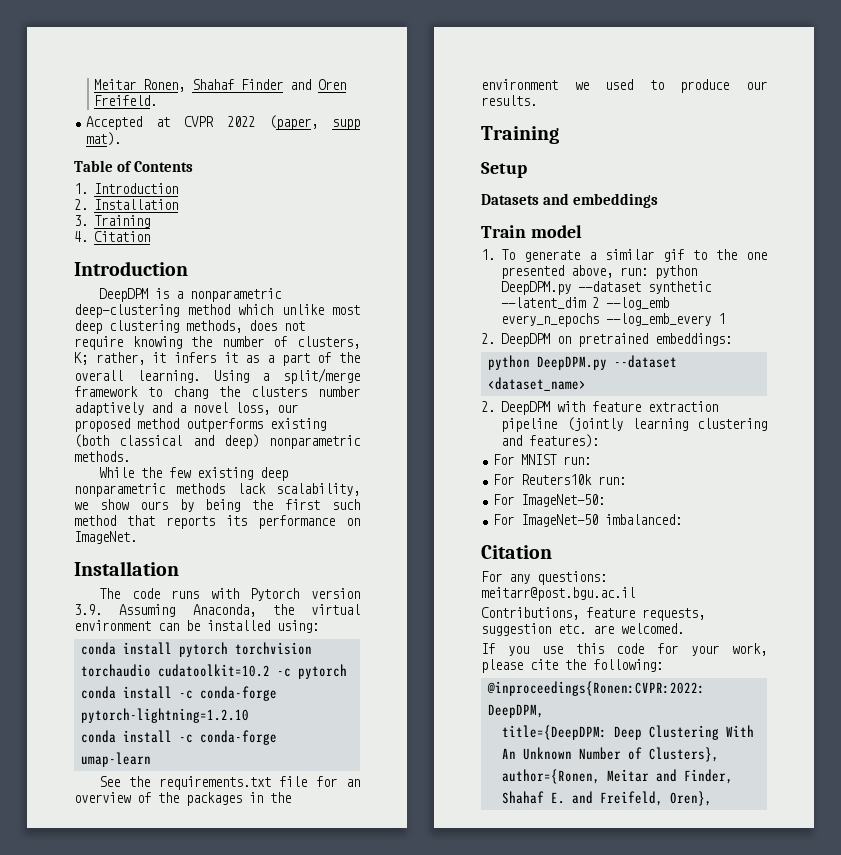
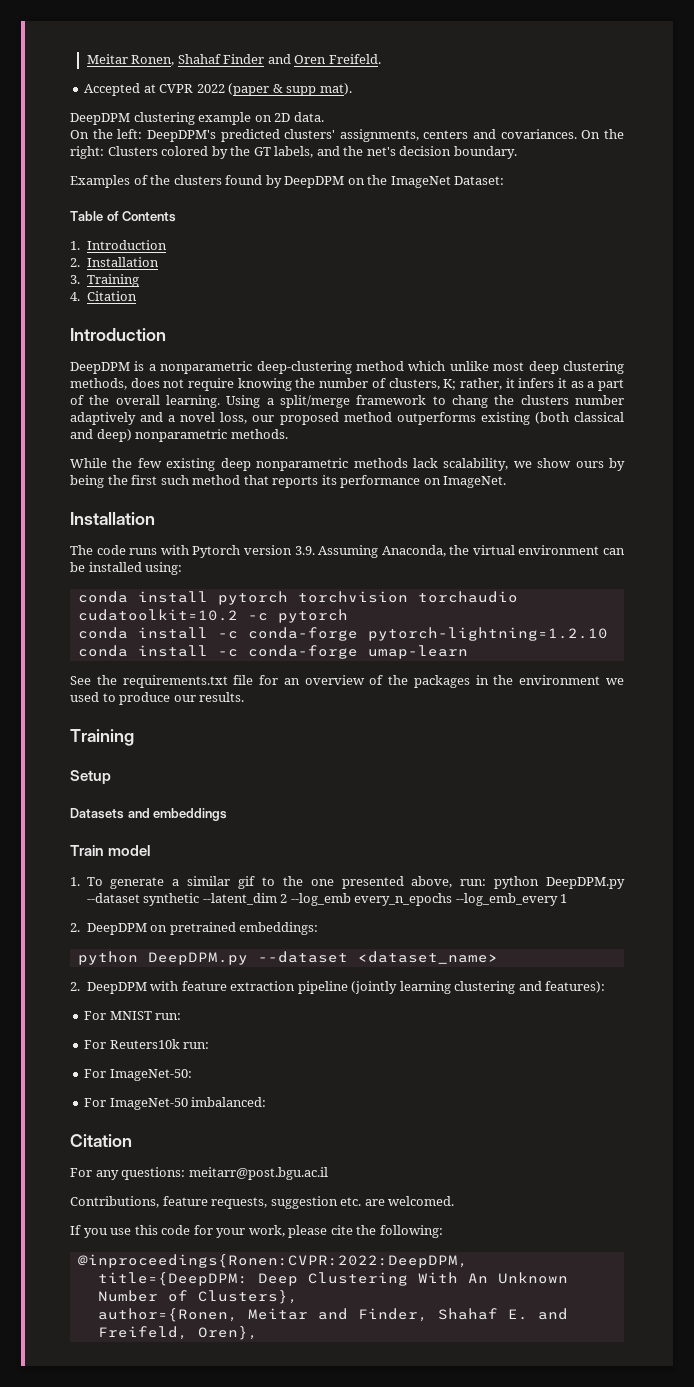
[268,115,318,130] (paper, -> [228,83,283,96] (paper &
(122, 139) none -> [70,112,324,125] [70,129,624,142] [70,146,517,159] [70,175,505,188] // DeepDPM clustering example on 2D data. // On the left: DeepDPM's predicted clusters' assignments, centers and covariances. On the right: Clusters colored by the GT labels, and the net's decision boundary. // Examples of the clusters found by DeepDPM on the ImageNet Dataset:

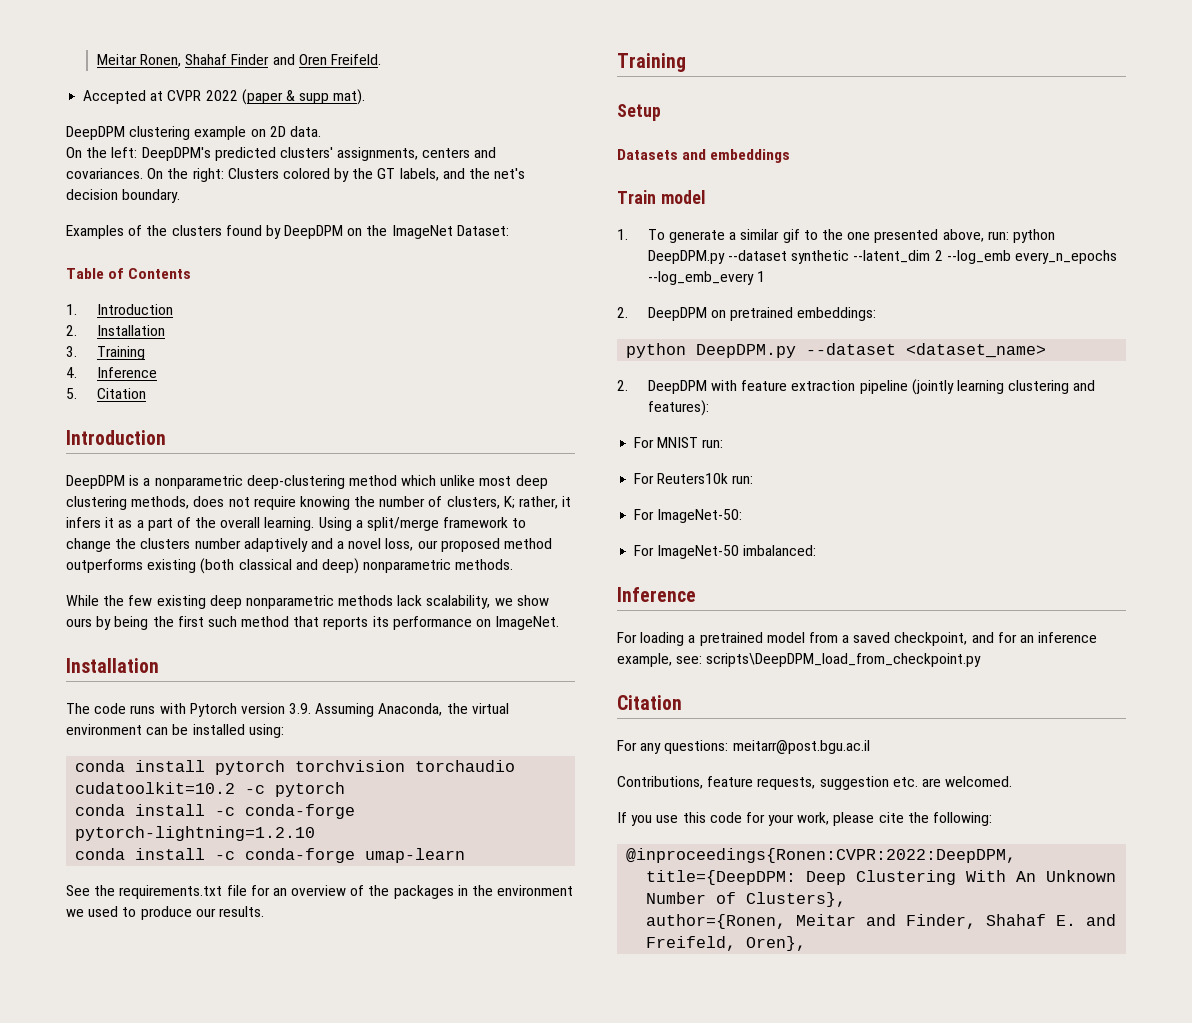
(80, 296) none -> [96,367,157,378] [66,388,77,399] Inference // 5.
[451,395,488,408] chang -> [66,538,111,552] change
(267, 1102) none -> [617,587,696,602] [617,632,1098,646] [617,653,982,667] // Inference // For loading a pretrained model from a saved checkpoint, and for an inference example, see: scripts\DeepDPM_load_from_checkpoint.py

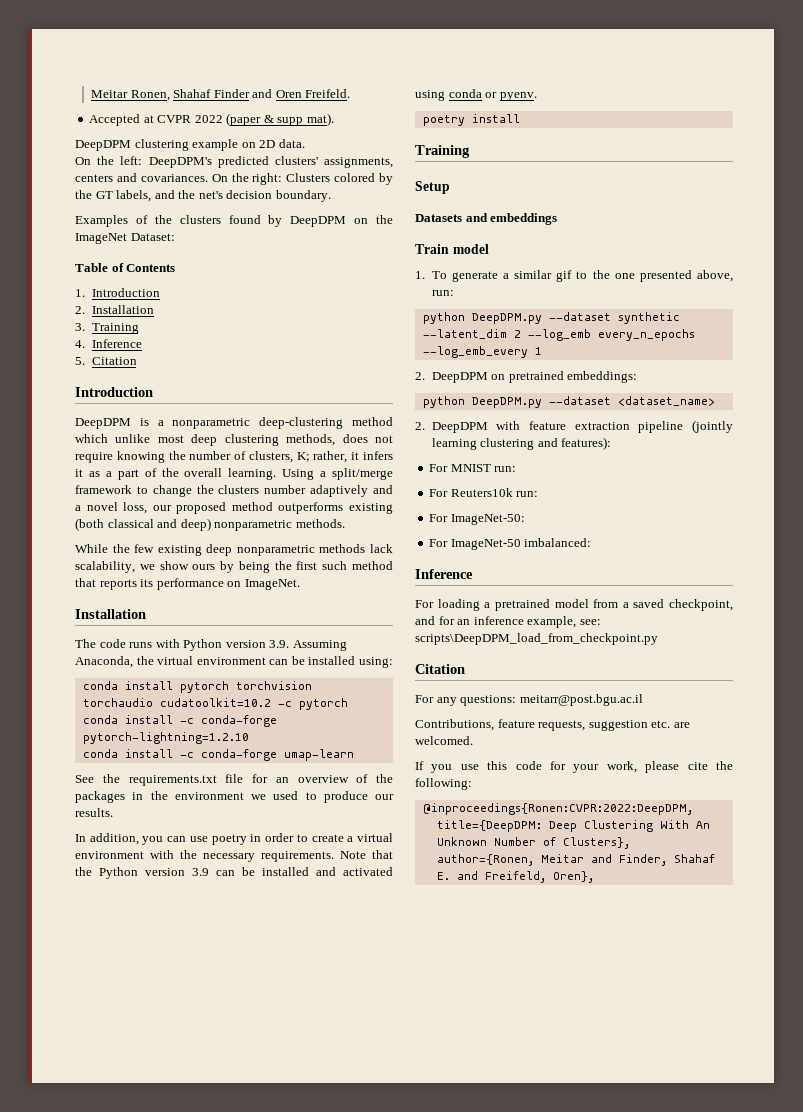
[189,703,237,717] Pytorch -> [183,639,223,651] Python
(264, 911) none -> [75,833,393,845] [75,850,393,862] [75,867,393,879] [415,89,537,101] [422,114,520,126] // In addition, you can use poetry in order to create a virtual environment with the necessary requirements. Note that the Python version 3.9 can be installed and activated using conda or pyenv. // poetry install
(1009, 235) none -> (454, 293) //

